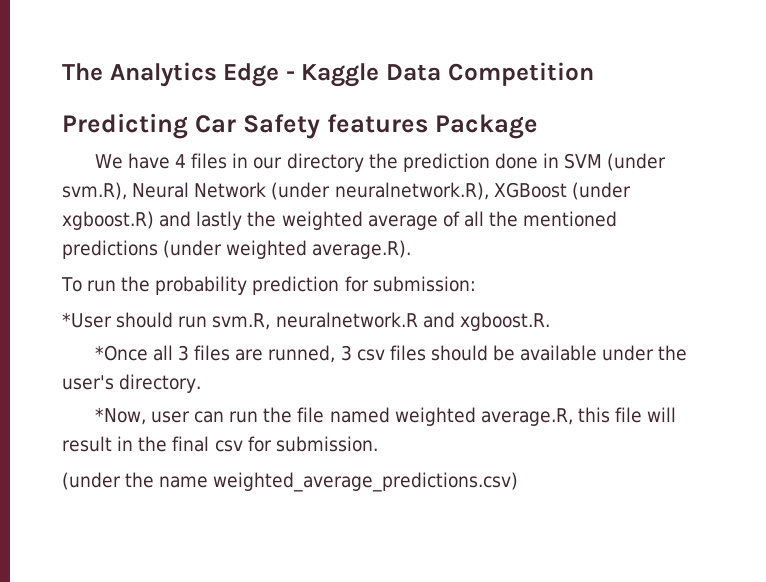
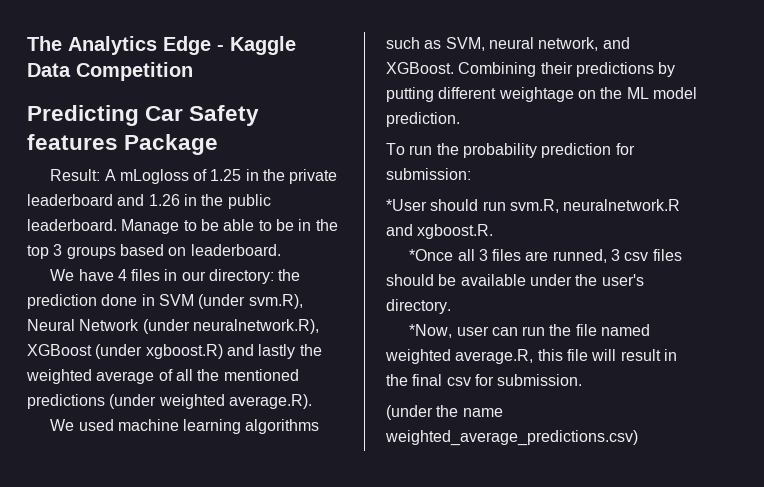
(538, 126) none -> [50,169,338,184] [27,194,271,209] [27,219,338,234] [27,244,281,259] // Result: A mLogloss of 1.25 in the private leaderboard and 1.26 in the public leaderboard. Manage to be able to be in the top 3 groups based on leaderboard.
[286,153,364,172] directory -> [209,269,275,284] directory:
(412, 249) none -> [50,419,320,434] [386,37,630,51] [386,62,676,77] [386,87,697,102] [386,112,460,127] // We used machine learning algorithms such as SVM, neural network, and XGBoost. Combining their predictions by putting different weightage on the ML model prediction.

